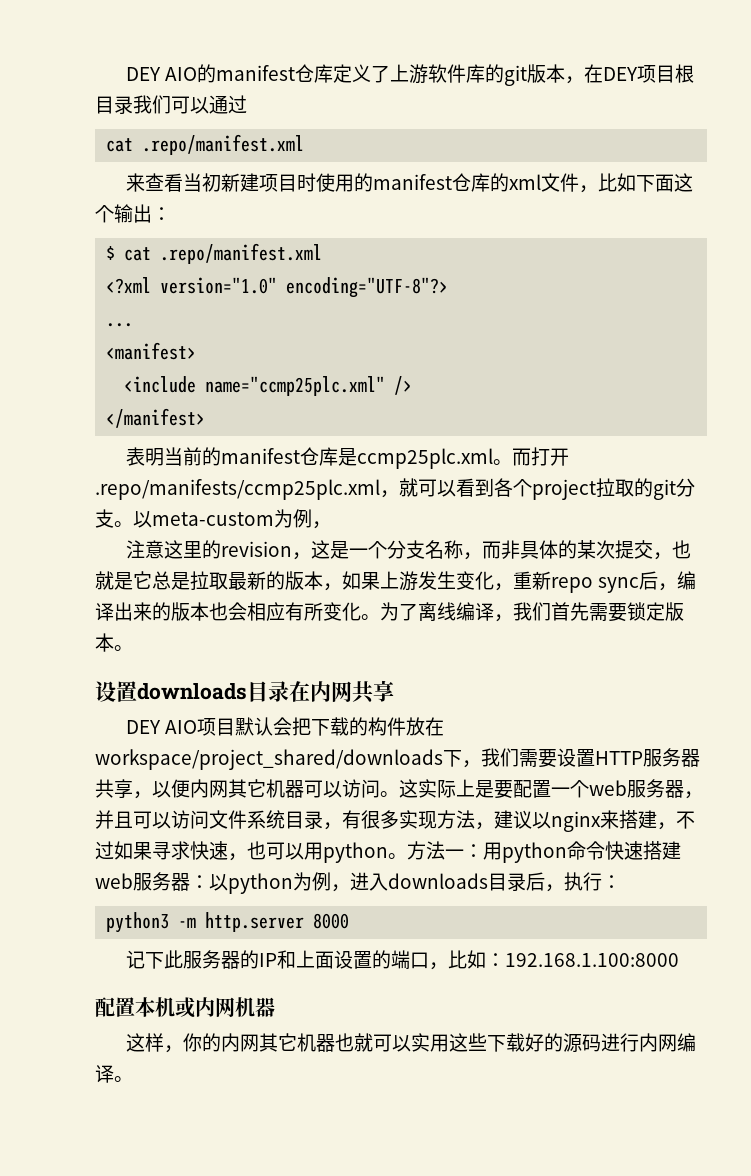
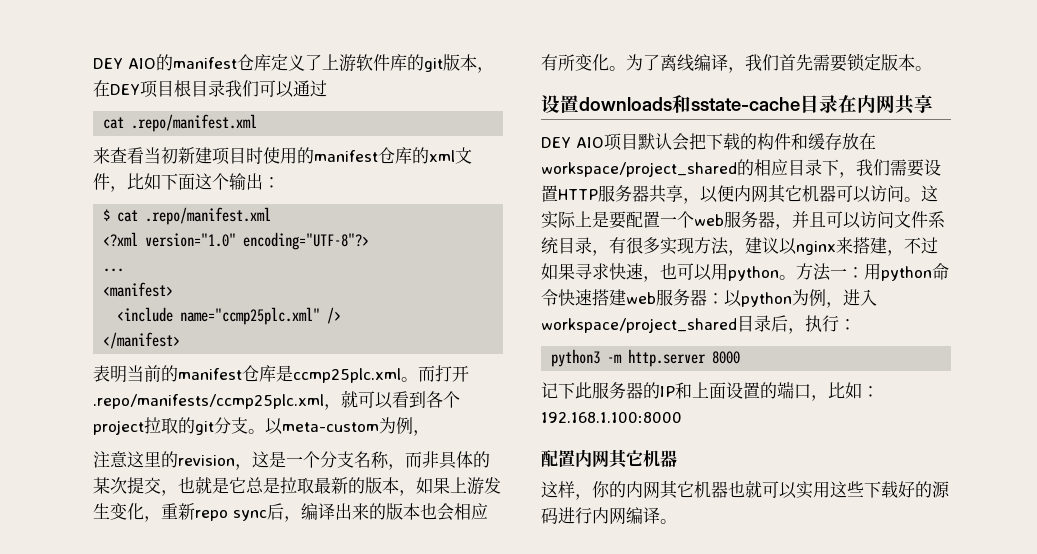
(247, 691) none -> [672,95,800,113] 和sstate-cache
[405,717,444,736] [95,749,443,770] 放在workspace/project_shared/downloads -> [791,133,876,150] [541,159,822,177] 和缓存放在workspace/project_shared的相应目录
[388,873,488,889] downloads -> [541,318,737,333] workspace/project_shared
[135,997,235,1018] 本机或内网 -> [575,449,643,469] 内网其它

